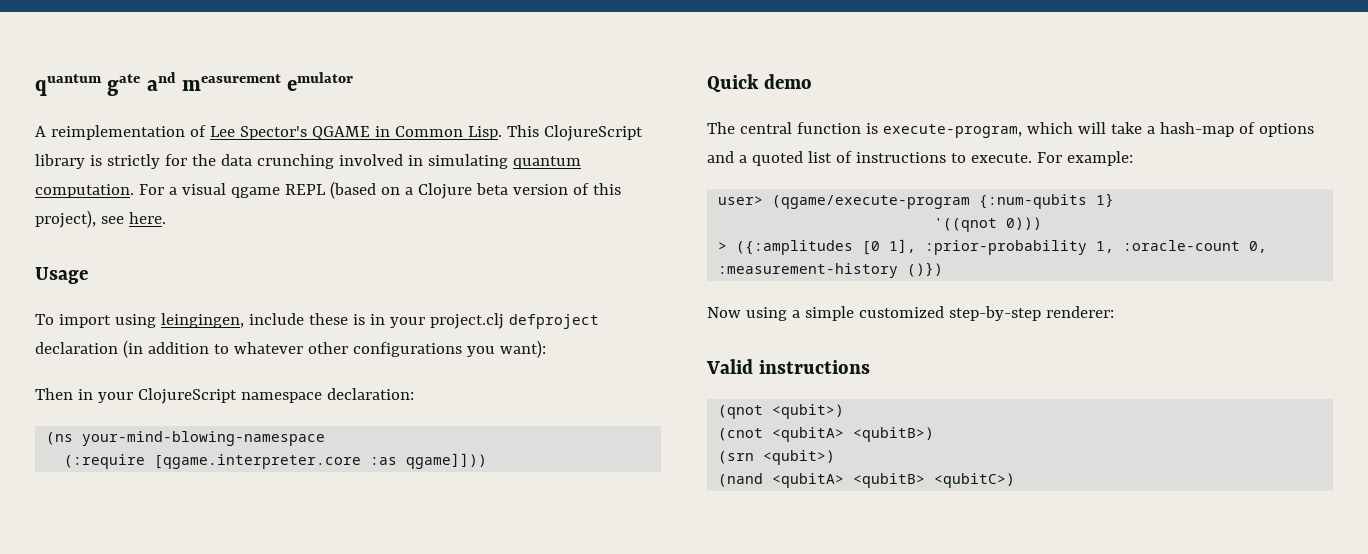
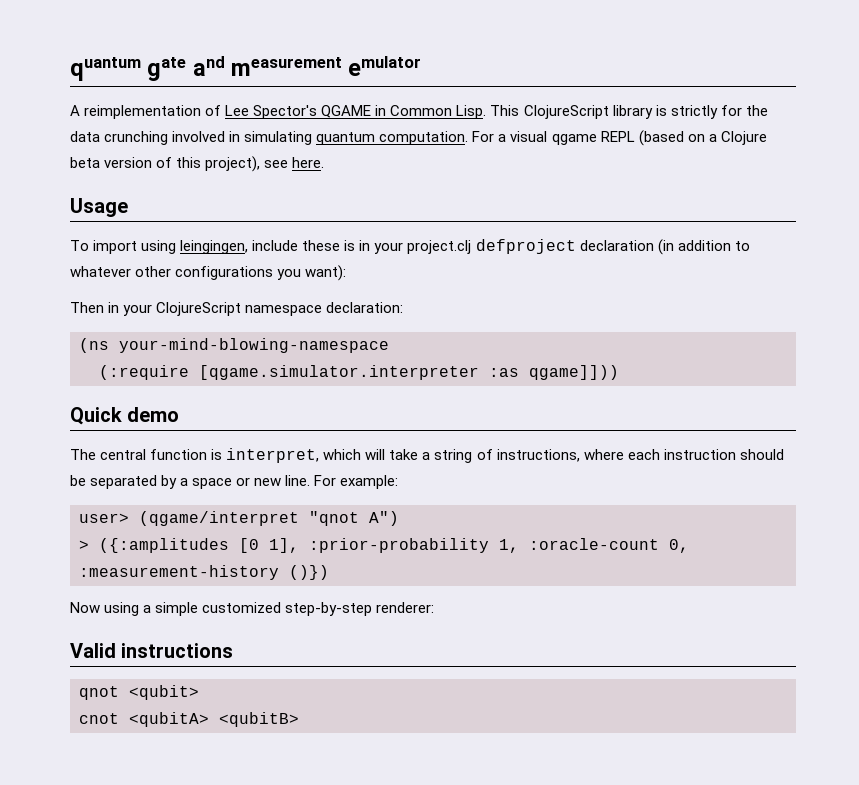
[154,454,362,469] [qgame.interpreter.core -> [199,365,479,380] [qgame.simulator.interpreter
[882,124,1022,138] execute-program, -> [226,448,320,463] interpret,
[1159,122,1314,137] [707,151,1133,166] [718,193,1115,209] [934,217,1043,232] hash-map of options and a quoted list of instructions to execute. For example: // user> (qgame/execute-program {:num-qubits 1} // '((qnot 0))) -> [434,449,784,463] [70,475,399,489] [79,511,399,526] string of instructions, where each instruction should be separated by a space or new line. For example: // user> (qgame/interpret "qnot A")
[718,404,845,419] [718,427,935,442] [718,450,836,465] [718,473,764,487] (qnot <qubit>) // (cnot <qubitA> <qubitB>) // (srn <qubit>) // (nand -> [79,685,199,700] [79,713,119,724] qnot <qubit> // cnot
[934,473,1016,488] <qubitC>) -> (299, 719) none

